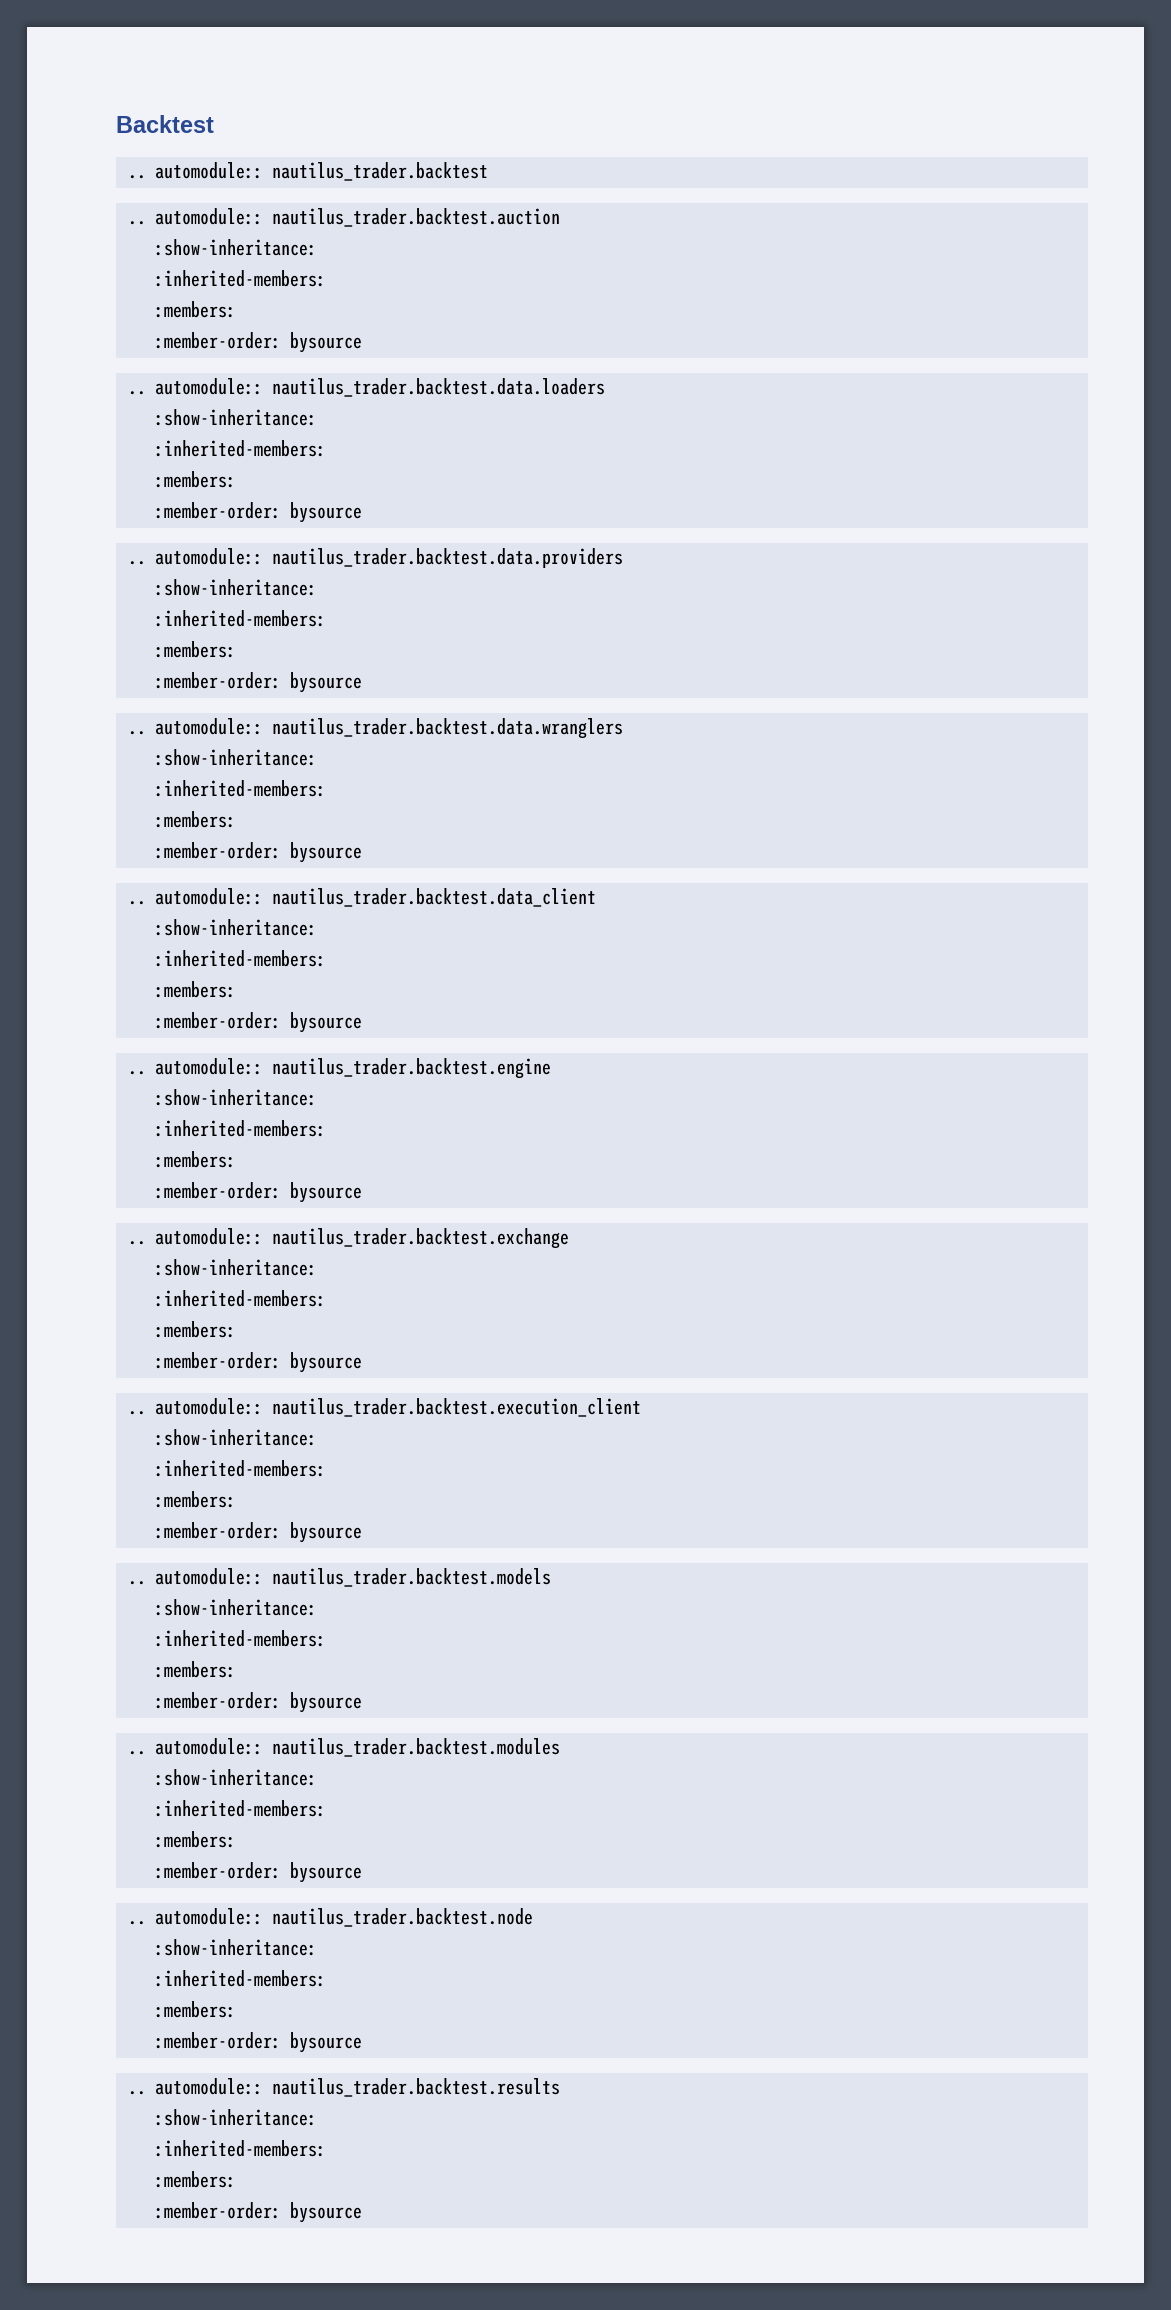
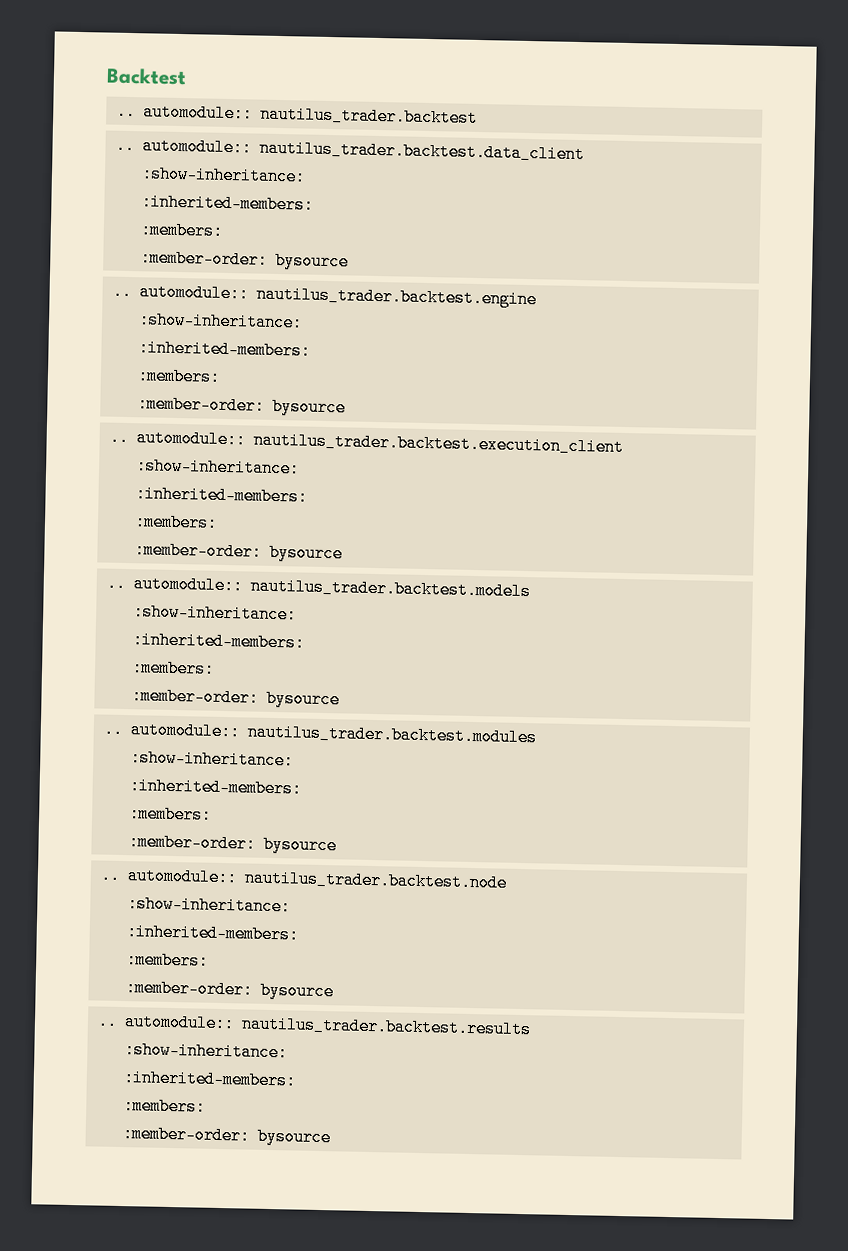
[128,208,561,227] [155,239,318,256] [155,270,327,287] [155,301,237,318] [155,332,363,353] [128,378,606,397] [155,409,318,426] [155,440,327,457] [155,471,237,488] [155,502,363,523] [128,548,624,568] [155,579,318,596] [155,610,327,627] [155,641,237,658] [155,672,363,693] [128,718,624,739] [155,749,318,766] [155,780,327,797] [155,811,237,828] [155,842,363,863] // .. automodule:: nautilus_trader.backtest.auction // :show-inheritance: // :inherited-members: // :members: // :member-order: bysource // .. automodule:: nautilus_trader.backtest.data.loaders // :show-inheritance: // :inherited-members: // :members: // :member-order: bysource // .. automodule:: nautilus_trader.backtest.data.providers // :show-inheritance: // :inherited-members: // :members: // :member-order: bysource // .. automodule:: nautilus_trader.backtest.data.wranglers // :show-inheritance: // :inherited-members: // :members: // :member-order: bysource -> (478, 116) none
[128,1228,570,1249] [155,1259,318,1276] [155,1290,327,1307] [155,1321,237,1338] [155,1352,363,1373] // .. automodule:: nautilus_trader.backtest.exchange // :show-inheritance: // :inherited-members: // :members: // :member-order: bysource -> (346, 407) none

